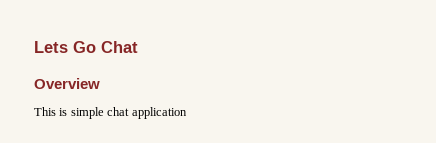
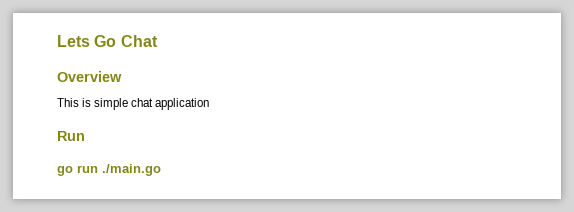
(187, 113) none -> [57,131,85,141] [57,164,161,176] // Run // go run ./main.go

